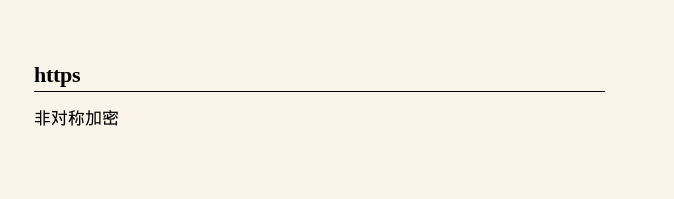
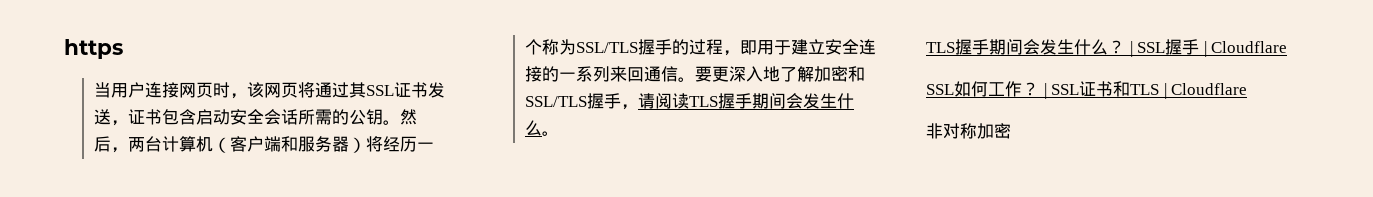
(81, 77) none -> [93,82,445,99] [93,109,417,126] [93,136,434,153] [524,39,876,56] [524,66,865,82] [524,93,854,110] [524,120,559,136] [926,39,1288,57] [926,81,1248,99] // 当用户连接网页时，该网页将通过其SSL证书发送，证书包含启动安全会话所需的公钥。然后，两台计算机（客户端和服务器）将经历一个称为SSL/TLS握手的过程，即用于建立安全连接的一系列来回通信。要更深入地了解加密和SSL/TLS握手，请阅读TLS握手期间会发生什么。 // TLS握手期间会发生什么？ | SSL握手 | Cloudflare // SSL如何工作？ | SSL证书和TLS | Cloudflare

